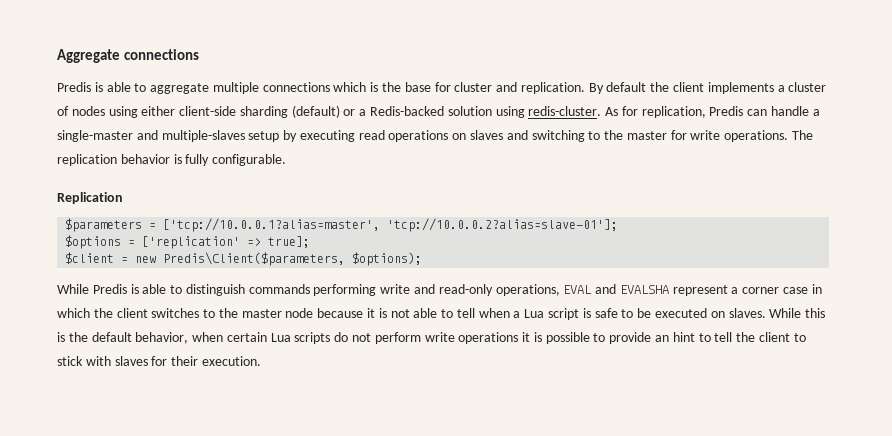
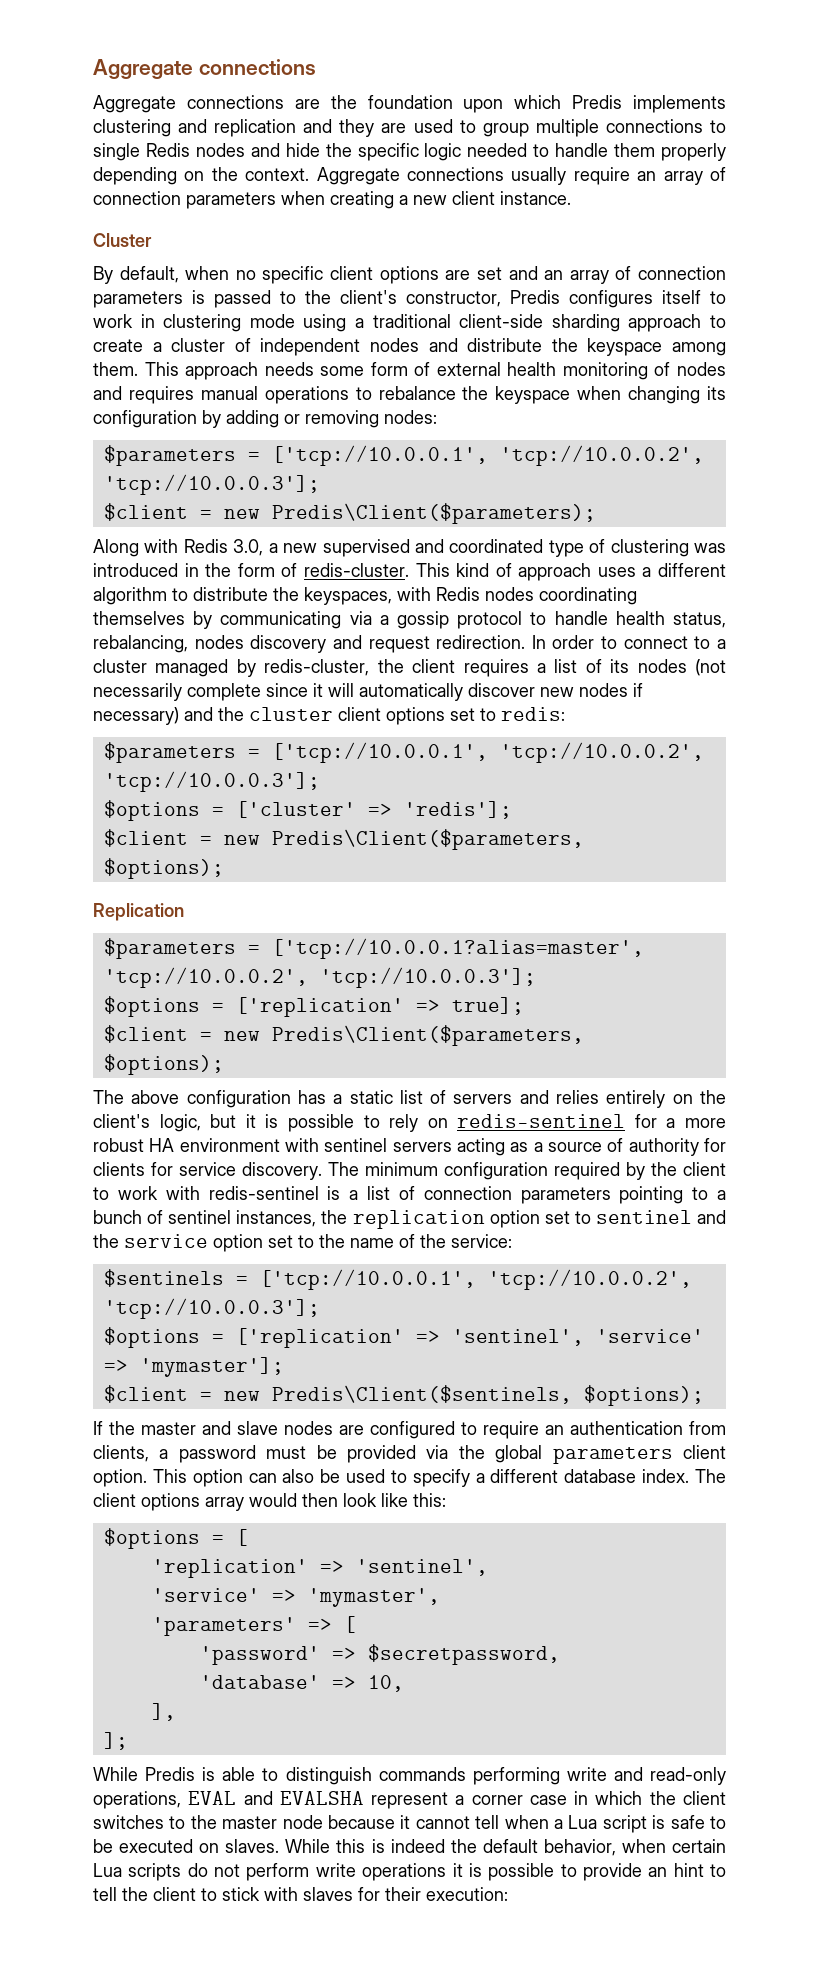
[57,82,827,94] [57,105,820,118] [57,130,814,142] [57,154,287,166] Predis is able to aggregate multiple connections which is the base for cluster and replication. By default the client implements a cluster of nodes using either client-side sharding (default) or a Redis-backed solution using redis-cluster. As for replication, Predis can handle a single-master and multiple-slaves setup by executing read operations on slaves and switching to the master for write operations. The replication behavior is fully configurable. -> [93,95,726,113] [93,119,726,137] [93,143,726,161] [93,167,726,185] [93,191,571,209] [93,233,152,247] [93,266,727,284] [93,290,726,308] [93,314,727,332] [93,338,727,356] [93,362,726,380] [93,386,726,404] [93,410,437,428] [103,445,704,466] [103,474,320,495] [103,503,596,524] [93,539,726,557] [93,563,726,581] [93,587,637,605] [93,611,726,629] [93,635,726,653] [93,659,726,677] [93,683,643,701] [93,707,565,725] [103,742,704,763] [103,771,320,792] [103,800,512,821] [103,829,584,850] [103,858,224,879] Aggregate connections are the foundation upon which Predis implements clustering and replication and they are used to group multiple connections to single Redis nodes and hide the specific logic needed to handle them properly depending on the context. Aggregate connections usually require an array of connection parameters when creating a new client instance. // Cluster // By default, when no specific client options are set and an array of connection parameters is passed to the client's constructor, Predis configures itself to work in clustering mode using a traditional client-side sharding approach to create a cluster of independent nodes and distribute the keyspace among them. This approach needs some form of external health monitoring of nodes and requires manual operations to rebalance the keyspace when changing its configuration by adding or removing nodes: // $parameters = ['tcp://10.0.0.1', 'tcp://10.0.0.2', 'tcp://10.0.0.3']; // $client = new Predis\Client($parameters); // Along with Redis 3.0, a new supervised and coordinated type of clustering was introduced in the form of redis-cluster. This kind of approach uses a different algorithm to distribute the keyspaces, with Redis nodes coordinating themselves by communicating via a gossip protocol to handle health status, rebalancing, nodes discovery and request redirection. In order to connect to a cluster managed by redis-cluster, the client requires a list of its nodes (not necessarily complete since it will automatically discover new nodes if necessary) and the cluster client options set to redis: // $parameters = ['tcp://10.0.0.1', 'tcp://10.0.0.2', 'tcp://10.0.0.3']; // $options = ['cluster' => 'redis']; // $client = new Predis\Client($parameters, $options);
[387,218,619,232] 'tcp://10.0.0.2?alias=slave-01']; -> [103,967,536,988] 'tcp://10.0.0.2', 'tcp://10.0.0.3'];
(423, 259) none -> [93,1090,726,1108] [93,1114,727,1132] [93,1138,726,1156] [93,1162,726,1180] [93,1186,727,1204] [93,1210,727,1229] [93,1234,512,1252] [103,1269,692,1290] [103,1298,320,1319] [103,1327,704,1348] [103,1357,284,1377] [103,1385,704,1406] [93,1421,726,1439] [93,1445,726,1464] [93,1469,726,1487] [93,1493,446,1511] [103,1528,248,1549] [151,1559,488,1578] [151,1588,440,1607] [151,1616,356,1636] [199,1644,560,1665] [199,1675,404,1692] [151,1703,176,1721] [103,1732,128,1750] // The above configuration has a static list of servers and relies entirely on the client's logic, but it is possible to rely on redis-sentinel for a more robust HA environment with sentinel servers acting as a source of authority for clients for service discovery. The minimum configuration required by the client to work with redis-sentinel is a list of connection parameters pointing to a bunch of sentinel instances, the replication option set to sentinel and the service option set to the name of the service: // $sentinels = ['tcp://10.0.0.1', 'tcp://10.0.0.2', 'tcp://10.0.0.3']; // $options = ['replication' => 'sentinel', 'service' => 'mymaster']; // $client = new Predis\Client($sentinels, $options); // If the master and slave nodes are configured to require an authentication from clients, a password must be provided via the global parameters client option. This option can also be used to specify a different database index. The client options array would then look like this: // $options = [ // 'replication' => 'sentinel', // 'service' => 'mymaster', // 'parameters' => [ // 'password' => $secretpassword, // 'database' => 10, // ], // ];
[378,308,454,318] is not able to -> [415,1816,470,1829] cannot
(65, 337) none -> [390,1839,445,1853] indeed
[201,356,261,366] execution. -> [426,1887,508,1901] execution:

